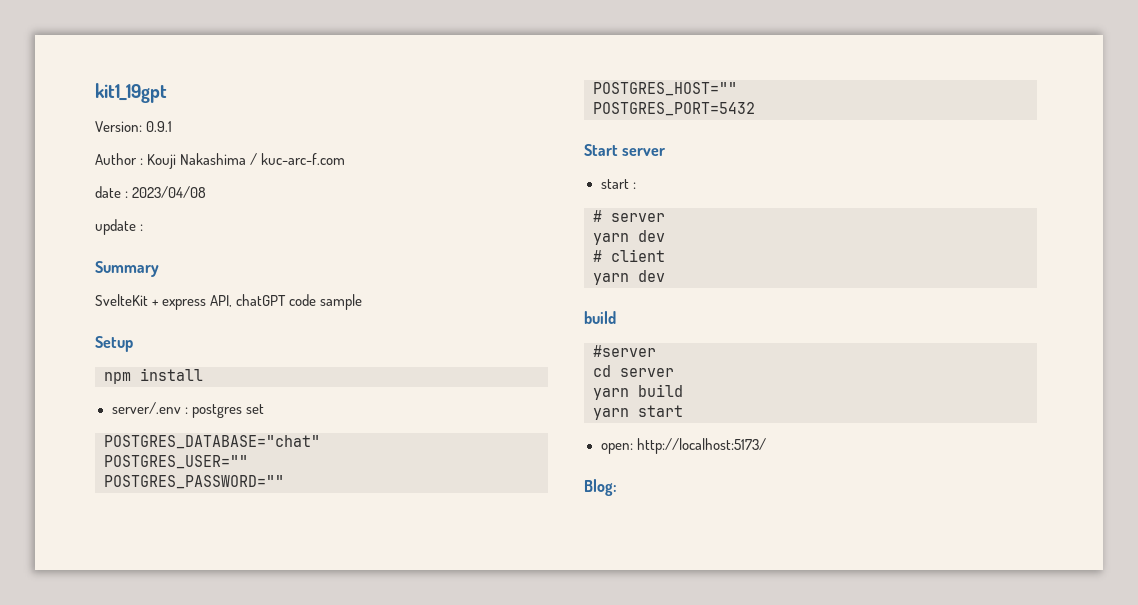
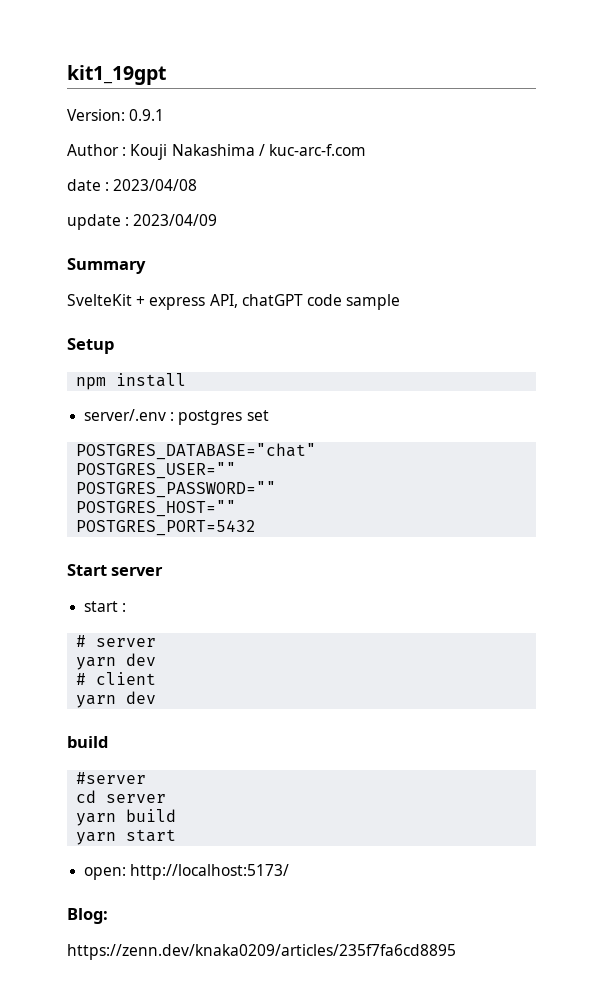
(144, 227) none -> [133,214,218,226] 2023/04/09
(617, 487) none -> [67,944,456,960] // https://zenn.dev/knaka0209/articles/235f7fa6cd8895

